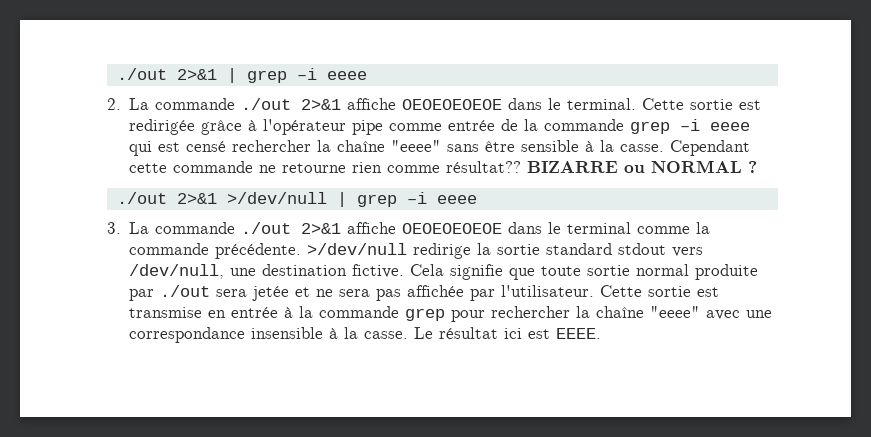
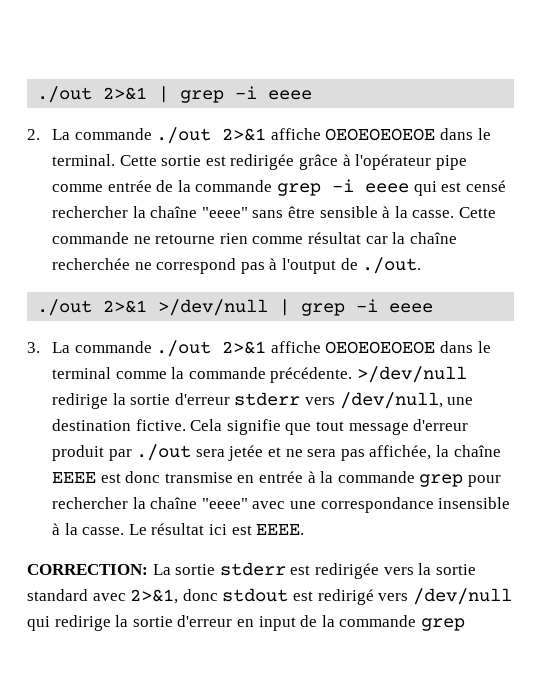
[670,140,751,156] [129,163,168,173] Cependant cette -> [458,207,496,218] Cette
[446,160,758,173] résultat?? BIZARRE ou NORMAL ? -> [307,232,457,244] [52,257,422,274] résultat car la chaîne recherchée ne correspond pas à l'output de ./out.
[546,243,667,255] standard stdout -> [174,392,301,406] d'erreur stderr
[541,264,759,280] toute sortie normal produite -> [315,419,469,435] [52,445,105,461] tout message d'erreur produit
[407,285,720,301] affichée par l'utilisateur. Cette sortie est -> [369,445,501,460] [52,471,161,483] affichée, la chaîne EEEE est donc
(602, 333) none -> [27,562,476,579] [27,588,512,605] [27,615,465,631] // CORRECTION: La sortie stderr est redirigée vers la sortie standard avec 2>&1, donc stdout est redirigé vers /dev/null qui redirige la sortie d'erreur en input de la commande grep

